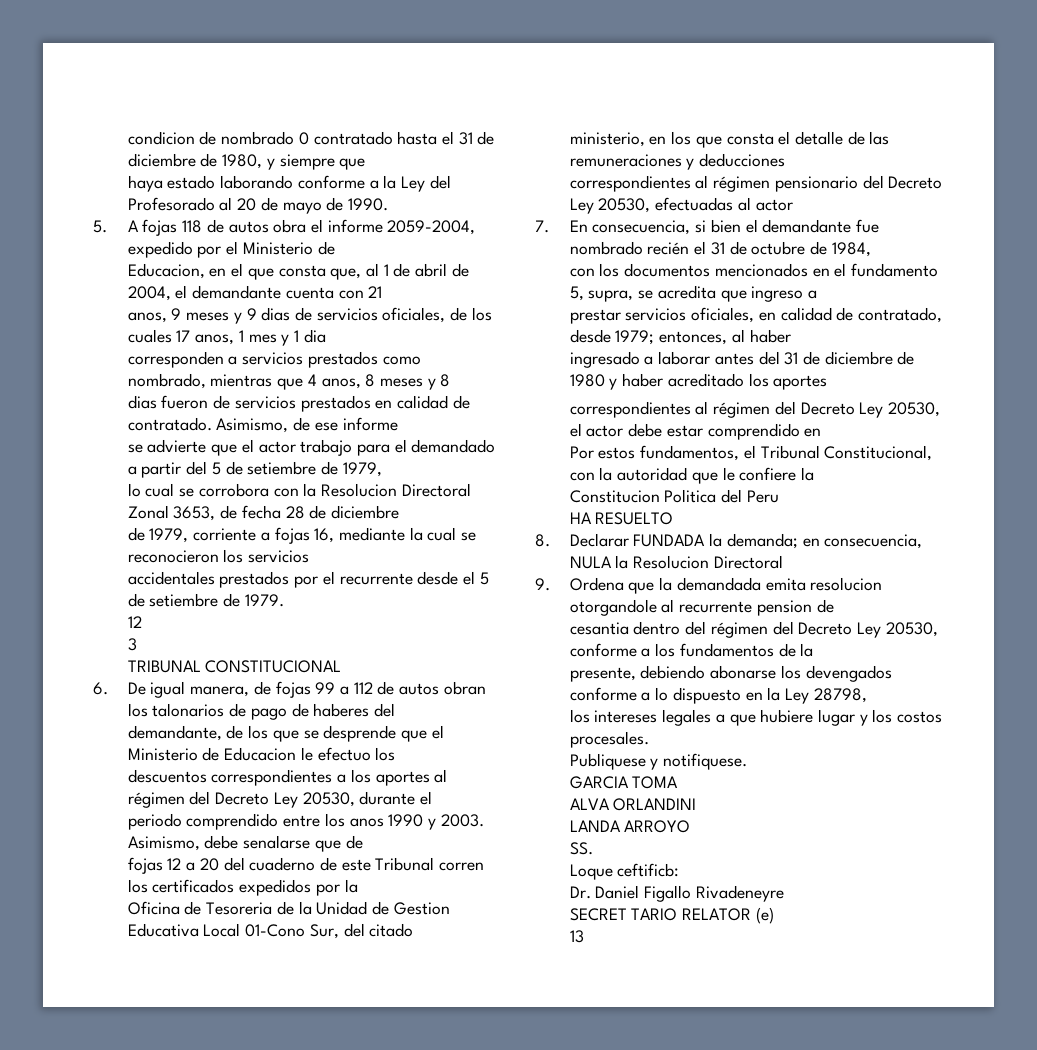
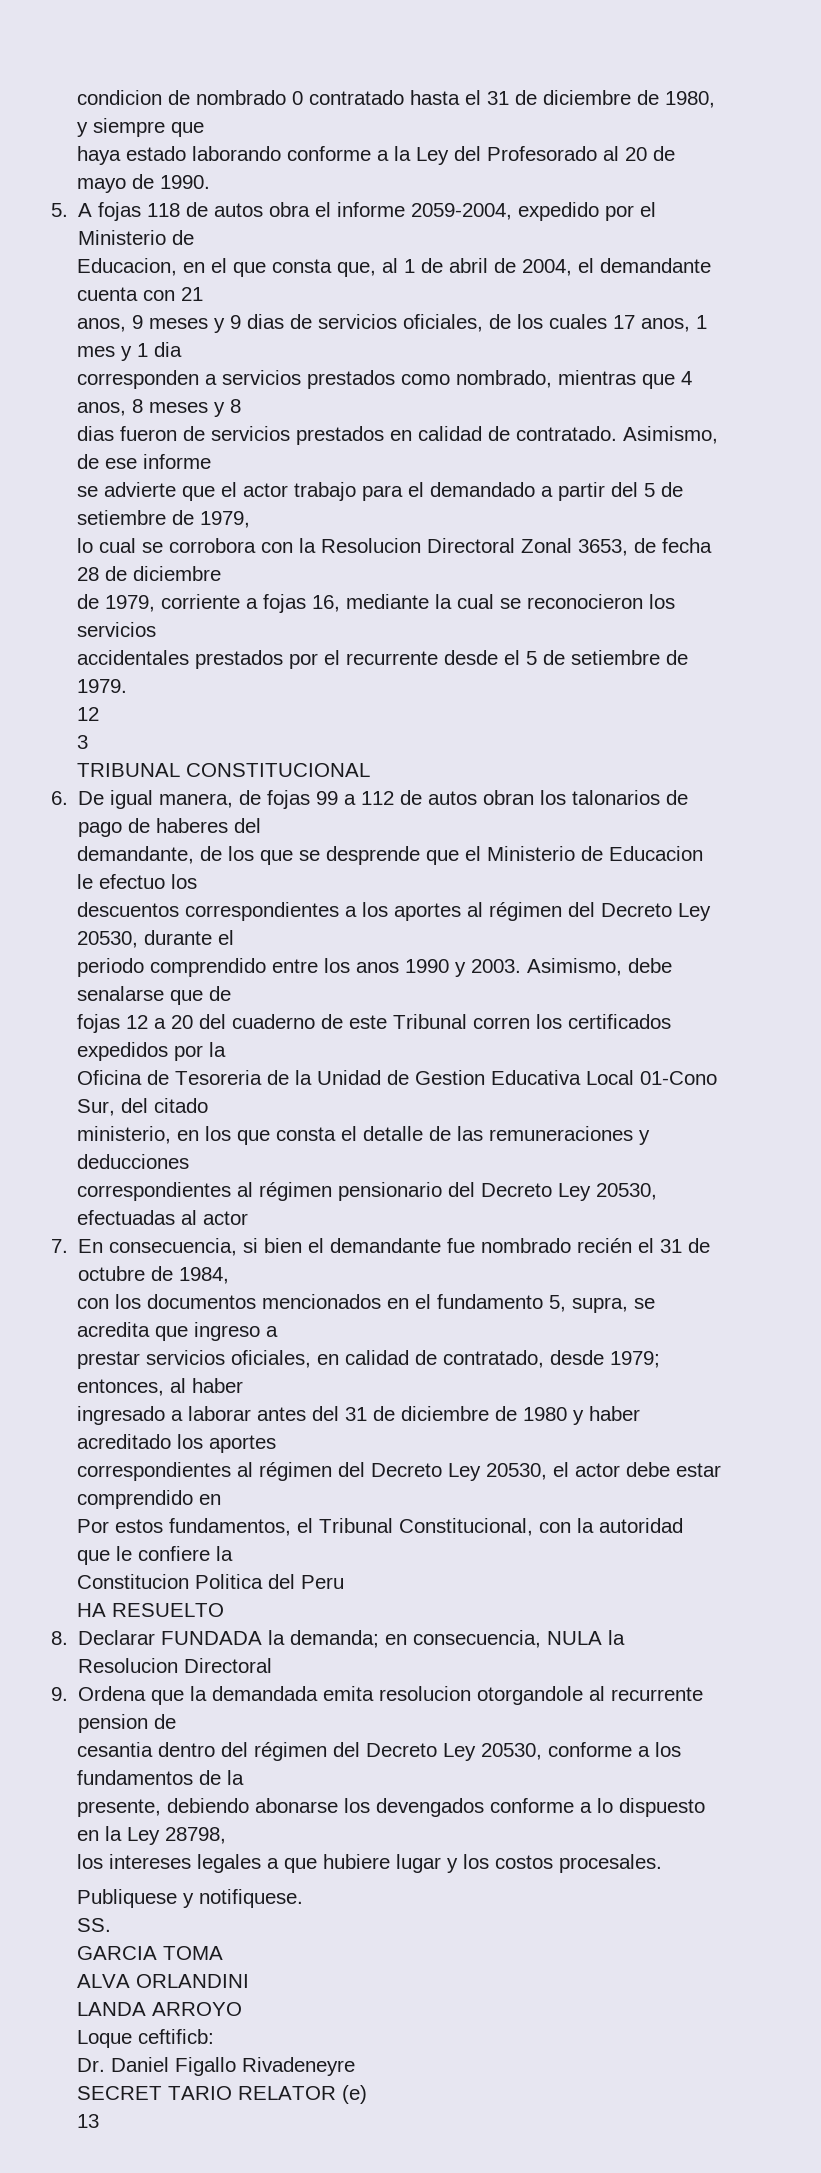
(748, 761) none -> [77,1918,112,1932] // SS.
[569,842,593,855] // SS. -> (243, 2009) none

